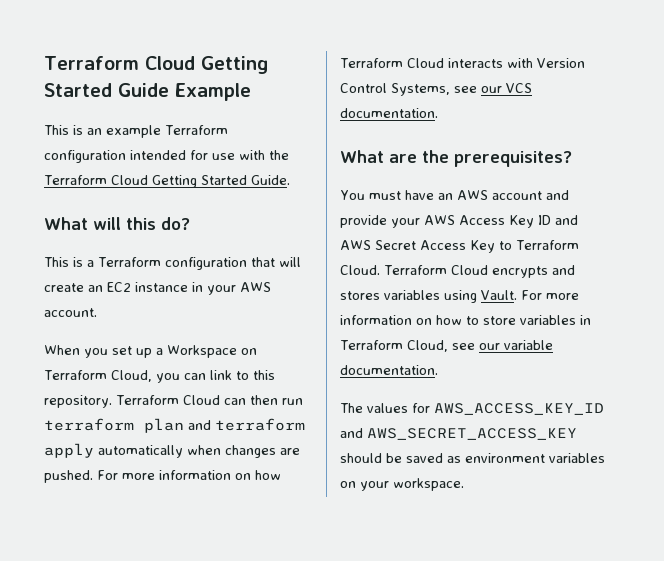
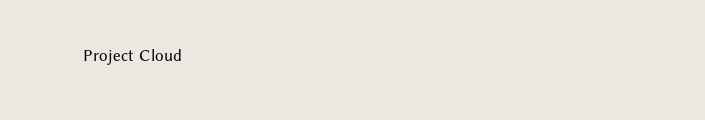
[44,56,268,74] [44,83,251,101] [44,125,228,138] [44,150,289,163] [44,175,290,188] [44,217,190,230] [44,257,301,270] [44,282,271,295] [44,308,97,317] [44,345,257,358] [44,370,275,383] [44,395,303,408] [44,418,305,433] [44,443,300,458] [44,470,281,483] [340,58,585,68] [340,83,532,96] [340,108,438,118] [340,150,572,167] [340,190,569,200] [340,215,578,228] [340,240,579,253] [340,265,575,278] [340,290,579,303] [340,315,591,325] [340,340,553,352] [340,365,438,375] [340,403,604,415] [340,428,577,440] [340,453,605,463] [340,478,464,491] Terraform Cloud Getting Started Guide Example // This is an example Terraform configuration intended for use with the Terraform Cloud Getting Started Guide. // What will this do? // This is a Terraform configuration that will create an EC2 instance in your AWS account. // When you set up a Workspace on Terraform Cloud, you can link to this repository. Terraform Cloud can then run terraform plan and terraform apply automatically when changes are pushed. For more information on how Terraform Cloud interacts with Version Control Systems, see our VCS documentation. // What are the prerequisites? // You must have an AWS account and provide your AWS Access Key ID and AWS Secret Access Key to Terraform Cloud. Terraform Cloud encrypts and stores variables using Vault. For more information on how to store variables in Terraform Cloud, see our variable documentation. // The values for AWS_ACCESS_KEY_ID and AWS_SECRET_ACCESS_KEY should be saved as environment variables on your workspace. -> [83,49,182,65] Project Cloud

